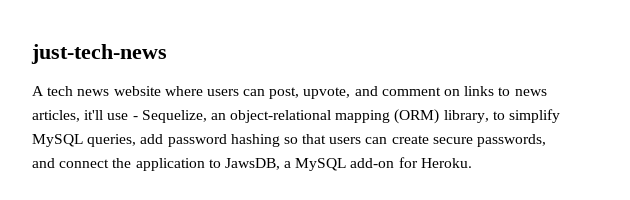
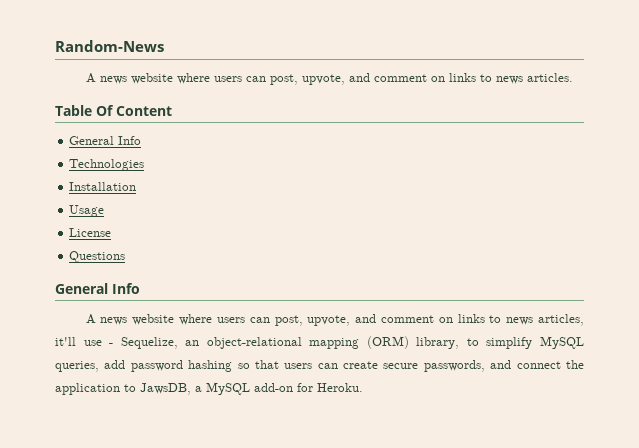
[31,44,167,64] [32,86,74,96] just-tech-news // A tech -> [55,40,164,52] [85,73,573,85] [55,105,172,116] [69,136,142,145] [69,159,145,171] [69,182,137,191] [69,205,105,217] [69,228,112,237] [69,251,126,263] [55,283,140,294] [85,314,96,324] Random-News // A news website where users can post, upvote, and comment on links to news articles. // Table Of Content // General Info // Technologies // Installation // Usage // License // Questions // General Info // A

